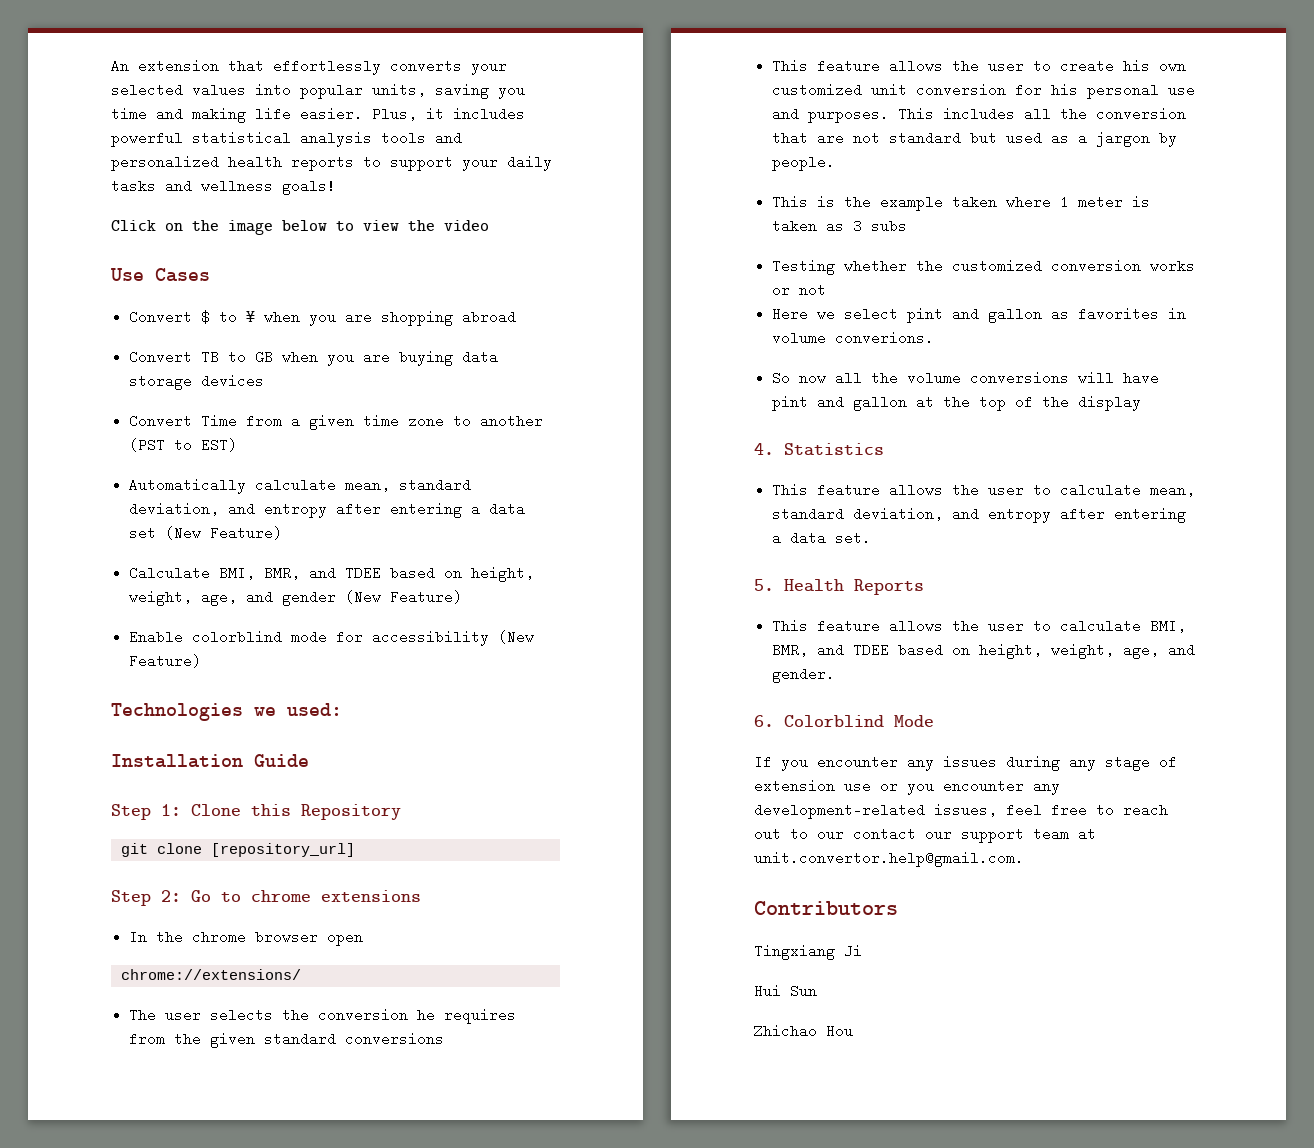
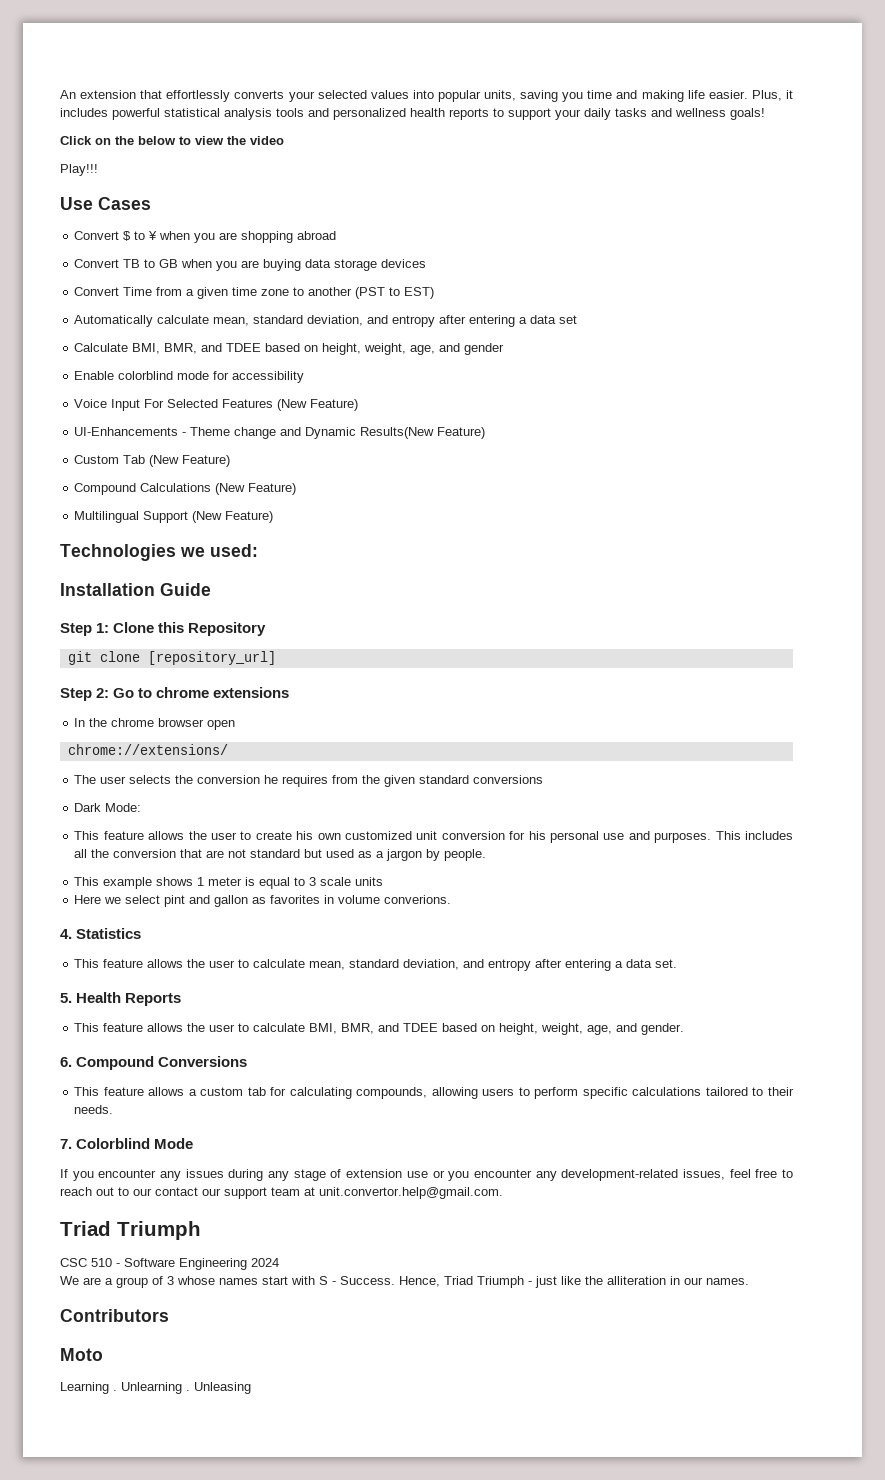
[228,220,273,235] image -> (134, 140) none
(489, 225) none -> [60,164,98,176] // Play!!!
[165,526,283,540] (New Feature) -> (578, 319) none
[345,590,463,604] (New Feature) -> (505, 349) none
(490, 638) none -> [74,399,359,411] [74,427,486,439] [74,455,231,467] [74,483,297,495] [74,511,189,523] // Voice Input For Selected Features (New Feature) // UI-Enhancements - Theme change and Dynamic Results(New Feature) // Custom Tab (New Feature) // Compound Calculations (New Feature) // Multilingual Support
(445, 1039) none -> [74,803,142,812] // Dark Mode:
[817,195,1151,211] [772,219,908,233] [772,259,1196,275] [772,285,827,295] is the example taken where 1 meter is taken as 3 subs // Testing whether the customized conversion works or not -> [103,877,384,889] example shows 1 meter is equal to 3 scale units
[772,371,1160,385] [772,395,1142,411] // So now all the volume conversions will have pint and gallon at the top of the display -> (452, 899) none
(774, 721) none -> [76,1056,248,1070] [74,1087,794,1099] [74,1105,114,1114] [60,1139,72,1149] Compound Conversions // This feature allows a custom tab for calculating compounds, allowing users to perform specific calculations tailored to their needs. // 7.
[754,901,898,915] [754,944,862,960] [754,984,817,998] [754,1024,853,1038] Contributors // Tingxiang Ji // Hui Sun // Zhichao Hou -> [60,1221,201,1240] [60,1258,279,1270] [60,1276,749,1288] [60,1309,169,1322] [60,1348,103,1361] [60,1382,251,1394] Triad Triumph // CSC 510 - Software Engineering 2024 // We are a group of 3 whose names start with S - Success. Hence, Triad Triumph - just like the alliteration in our names. // Contributors // Moto // Learning . Unlearning . Unleasing

